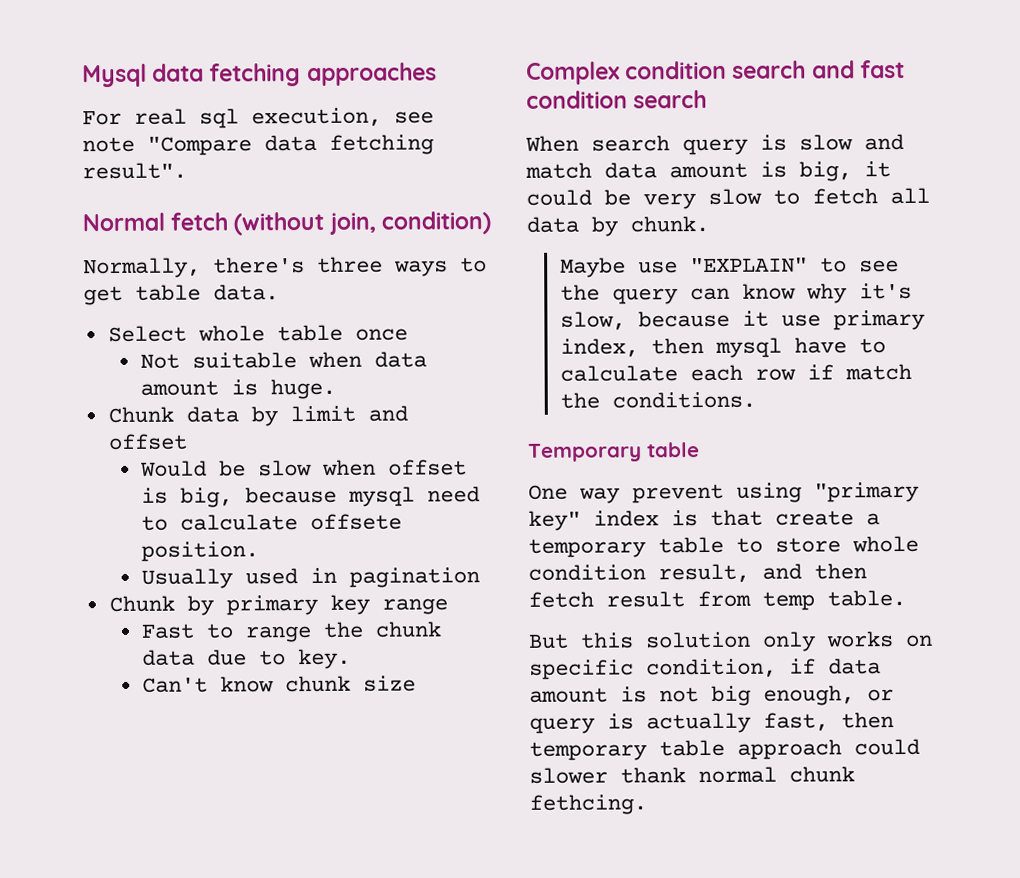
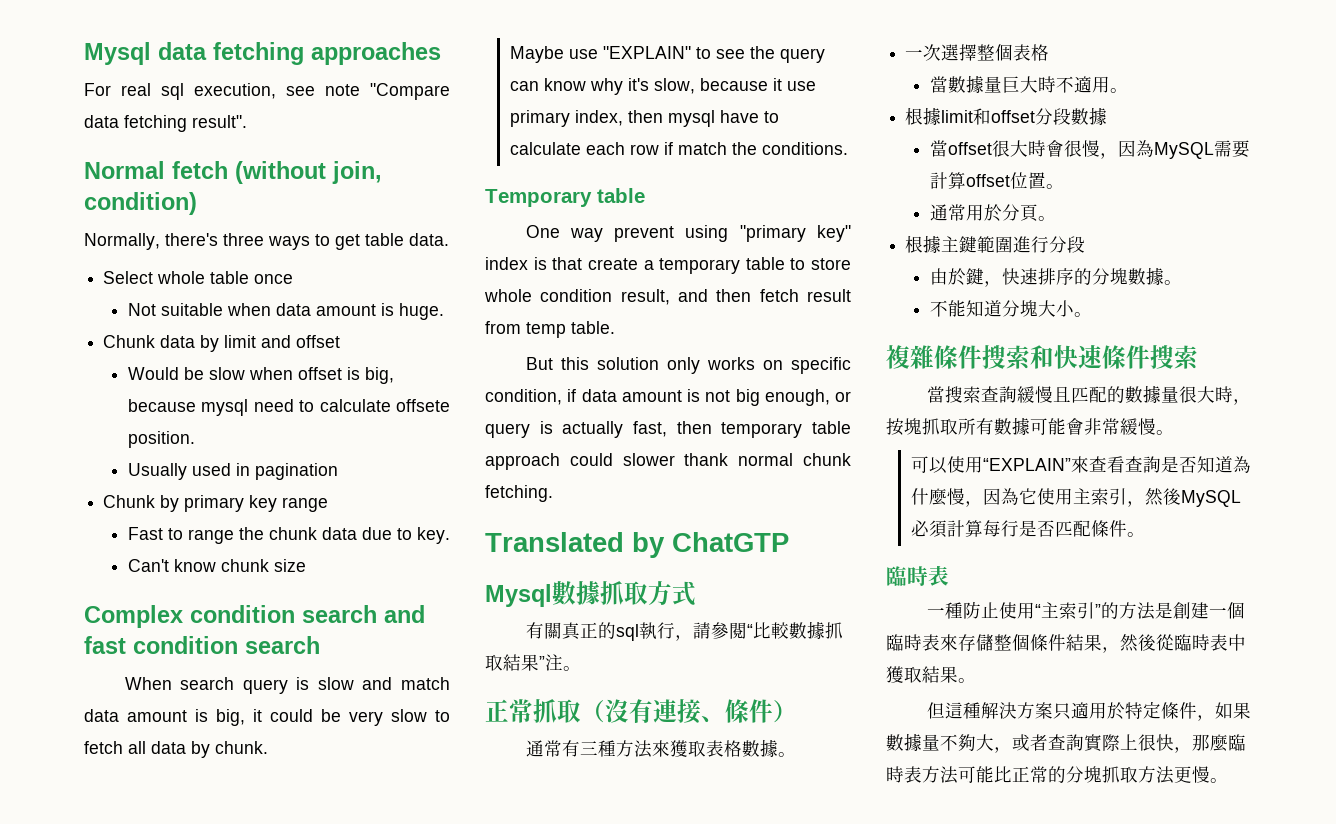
[529,794,647,815] fethcing. -> [485,485,553,502] [485,532,789,558] [485,581,696,607] [525,621,843,641] [485,654,581,671] [485,699,797,724] [525,739,796,758] [905,44,1050,61] [929,75,1128,93] [905,107,1108,125] [929,140,1250,159] [929,172,1064,189] [929,204,1056,222] [905,235,1086,253] [929,267,1182,287] [929,300,1092,317] [886,345,1198,370] [926,385,1251,405] [886,417,1174,436] [910,456,1251,474] [910,488,1241,507] [910,520,1145,538] [886,565,949,586] [926,601,1245,620] [886,634,1246,653] [886,666,976,683] [926,701,1251,721] [886,733,1246,753] [886,766,1228,784] fetching. // Translated by ChatGTP // Mysql數據抓取方式 // 有關真正的sql執行，請參閱“比較數據抓取結果”注。 // 正常抓取（沒有連接、條件） // 通常有三種方法來獲取表格數據。 // 一次選擇整個表格 // 當數據量巨大時不適用。 // 根據limit和offset分段數據 // 當offset很大時會很慢，因為MySQL需要計算offset位置。 // 通常用於分頁。 // 根據主鍵範圍進行分段 // 由於鍵，快速排序的分塊數據。 // 不能知道分塊大小。 // 複雜條件搜索和快速條件搜索 // 當搜索查詢緩慢且匹配的數據量很大時，按塊抓取所有數據可能會非常緩慢。 // 可以使用“EXPLAIN”來查看查詢是否知道為什麼慢，因為它使用主索引，然後MySQL必須計算每行是否匹配條件。 // 臨時表 // 一種防止使用“主索引”的方法是創建一個臨時表來存儲整個條件結果，然後從臨時表中獲取結果。 // 但這種解決方案只適用於特定條件，如果數據量不夠大，或者查詢實際上很快，那麼臨時表方法可能比正常的分塊抓取方法更慢。

